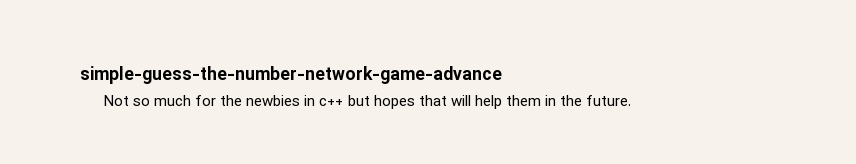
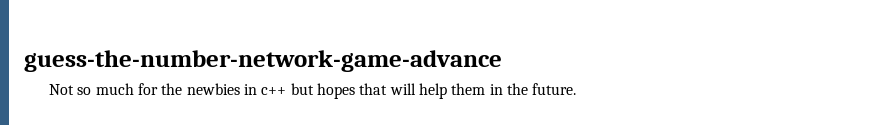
[80,66,502,84] simple-guess-the-number-network-game-advance -> [24,50,502,72] guess-the-number-network-game-advance

